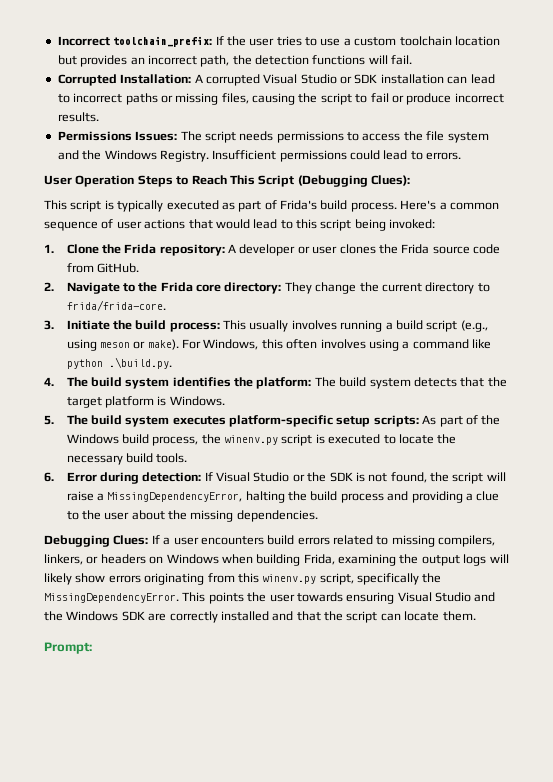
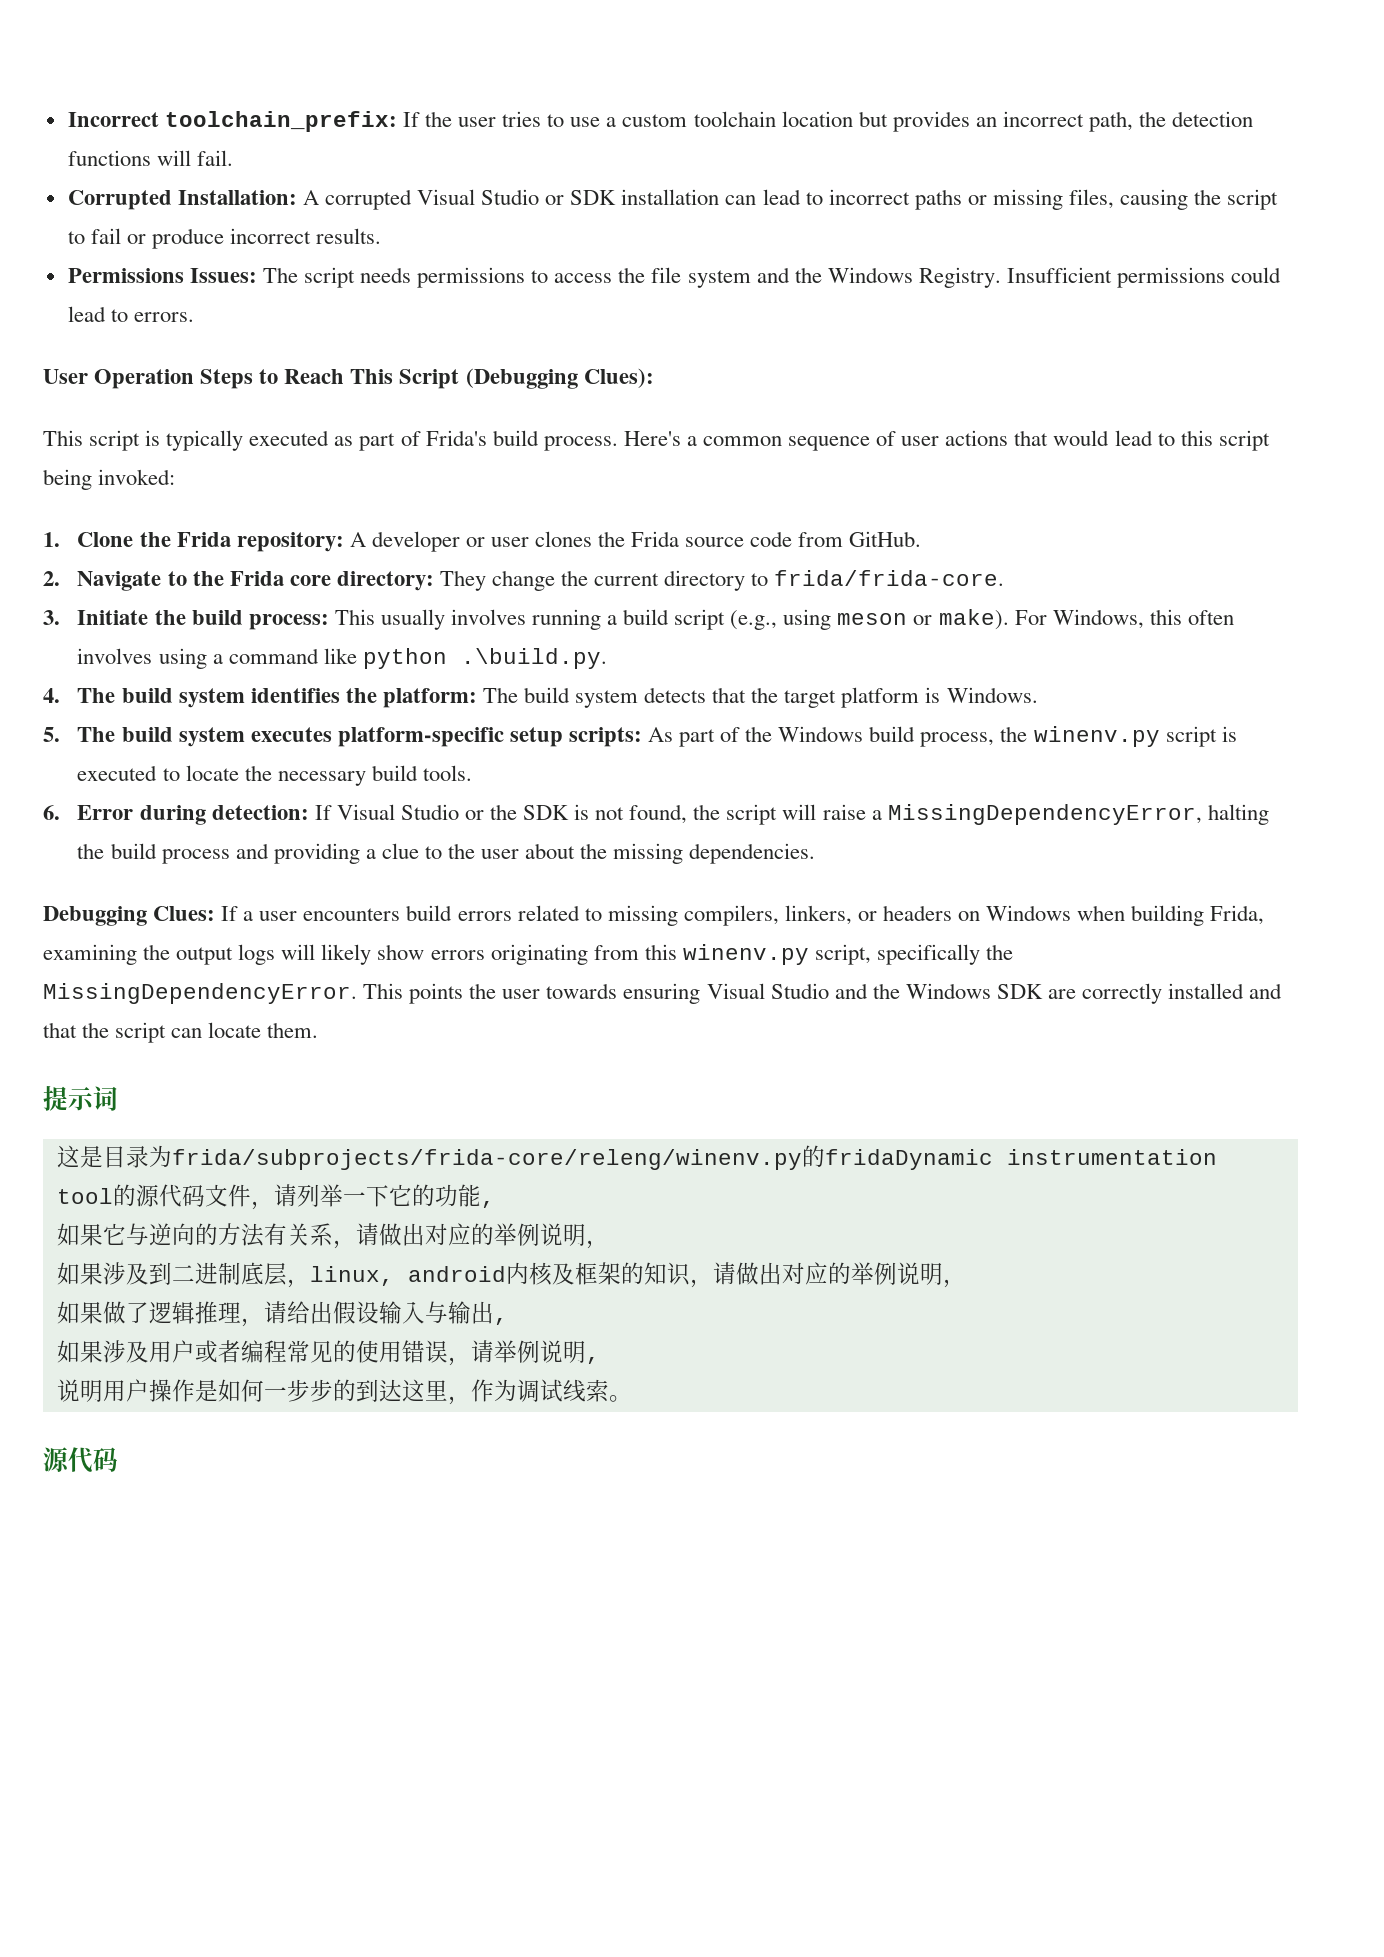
[44,642,92,654] Prompt: -> [43,1086,118,1111] [56,1145,1217,1170] [56,1184,495,1210] [56,1223,609,1249] [56,1262,966,1288] [56,1301,508,1327] [56,1340,600,1366] [56,1379,632,1405] [43,1447,118,1473] 提示词 // 这是目录为frida/subprojects/frida-core/releng/winenv.py的fridaDynamic instrumentation tool的源代码文件，请列举一下它的功能, // 如果它与逆向的方法有关系，请做出对应的举例说明， // 如果涉及到二进制底层，linux, android内核及框架的知识，请做出对应的举例说明， // 如果做了逻辑推理，请给出假设输入与输出, // 如果涉及用户或者编程常见的使用错误，请举例说明, // 说明用户操作是如何一步步的到达这里，作为调试线索。 // 源代码

